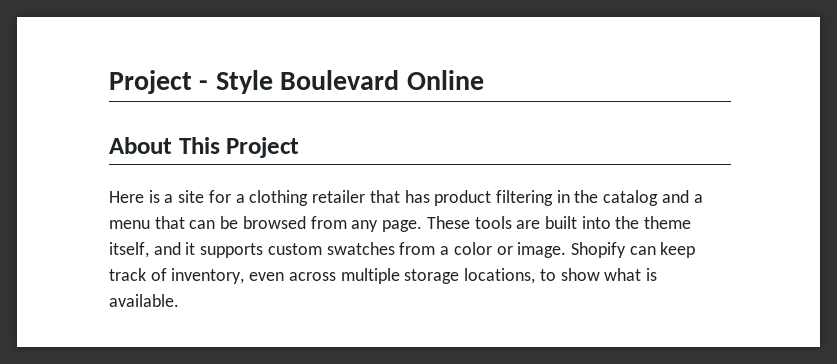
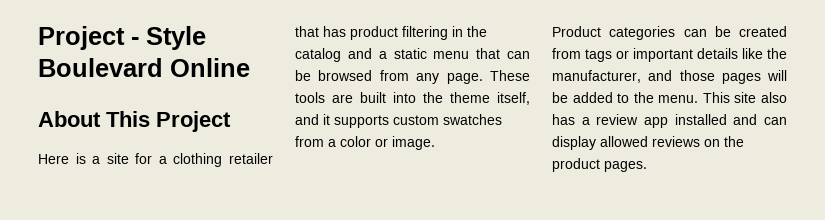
(703, 198) none -> [393,48,427,59] static
[570,242,696,258] [109,268,657,284] [109,294,179,307] Shopify can keep track of inventory, even across multiple storage locations, to show what is available. -> [552,26,787,40] [552,48,787,62] [552,70,787,84] [552,92,787,103] [552,114,787,128] [552,136,744,150] [552,158,647,172] // Product categories can be created from tags or important details like the manufacturer, and those pages will be added to the menu. This site also has a review app installed and can display allowed reviews on the product pages.

